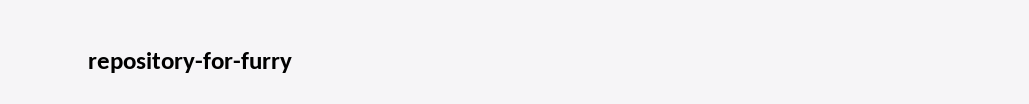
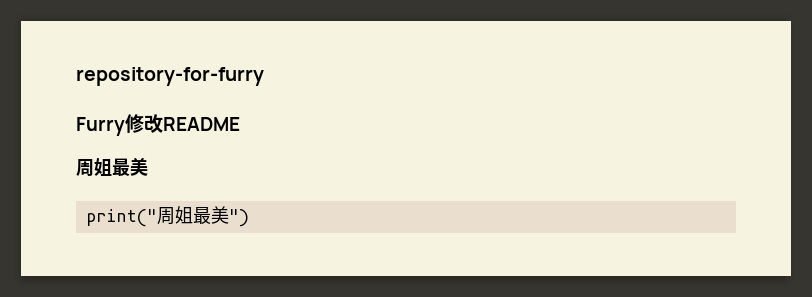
(292, 62) none -> [76,114,240,136] [76,157,148,177] [86,206,249,227] // Furry修改README // 周姐最美 // print("周姐最美")

